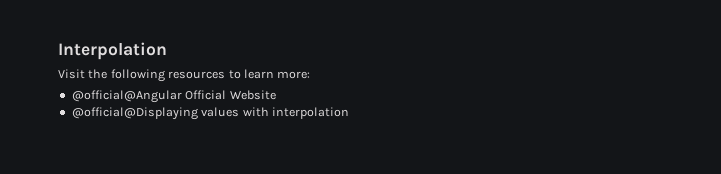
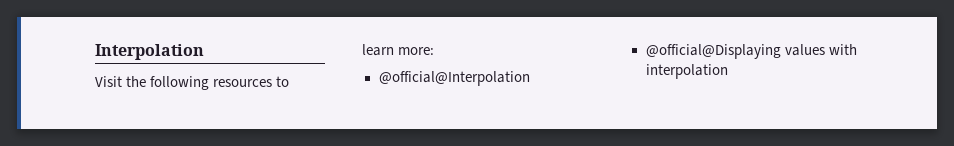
[71,90,276,103] @official@Angular Official Website -> [378,71,530,86] @official@Interpolation

